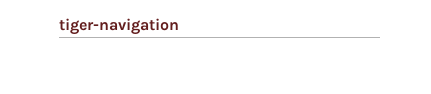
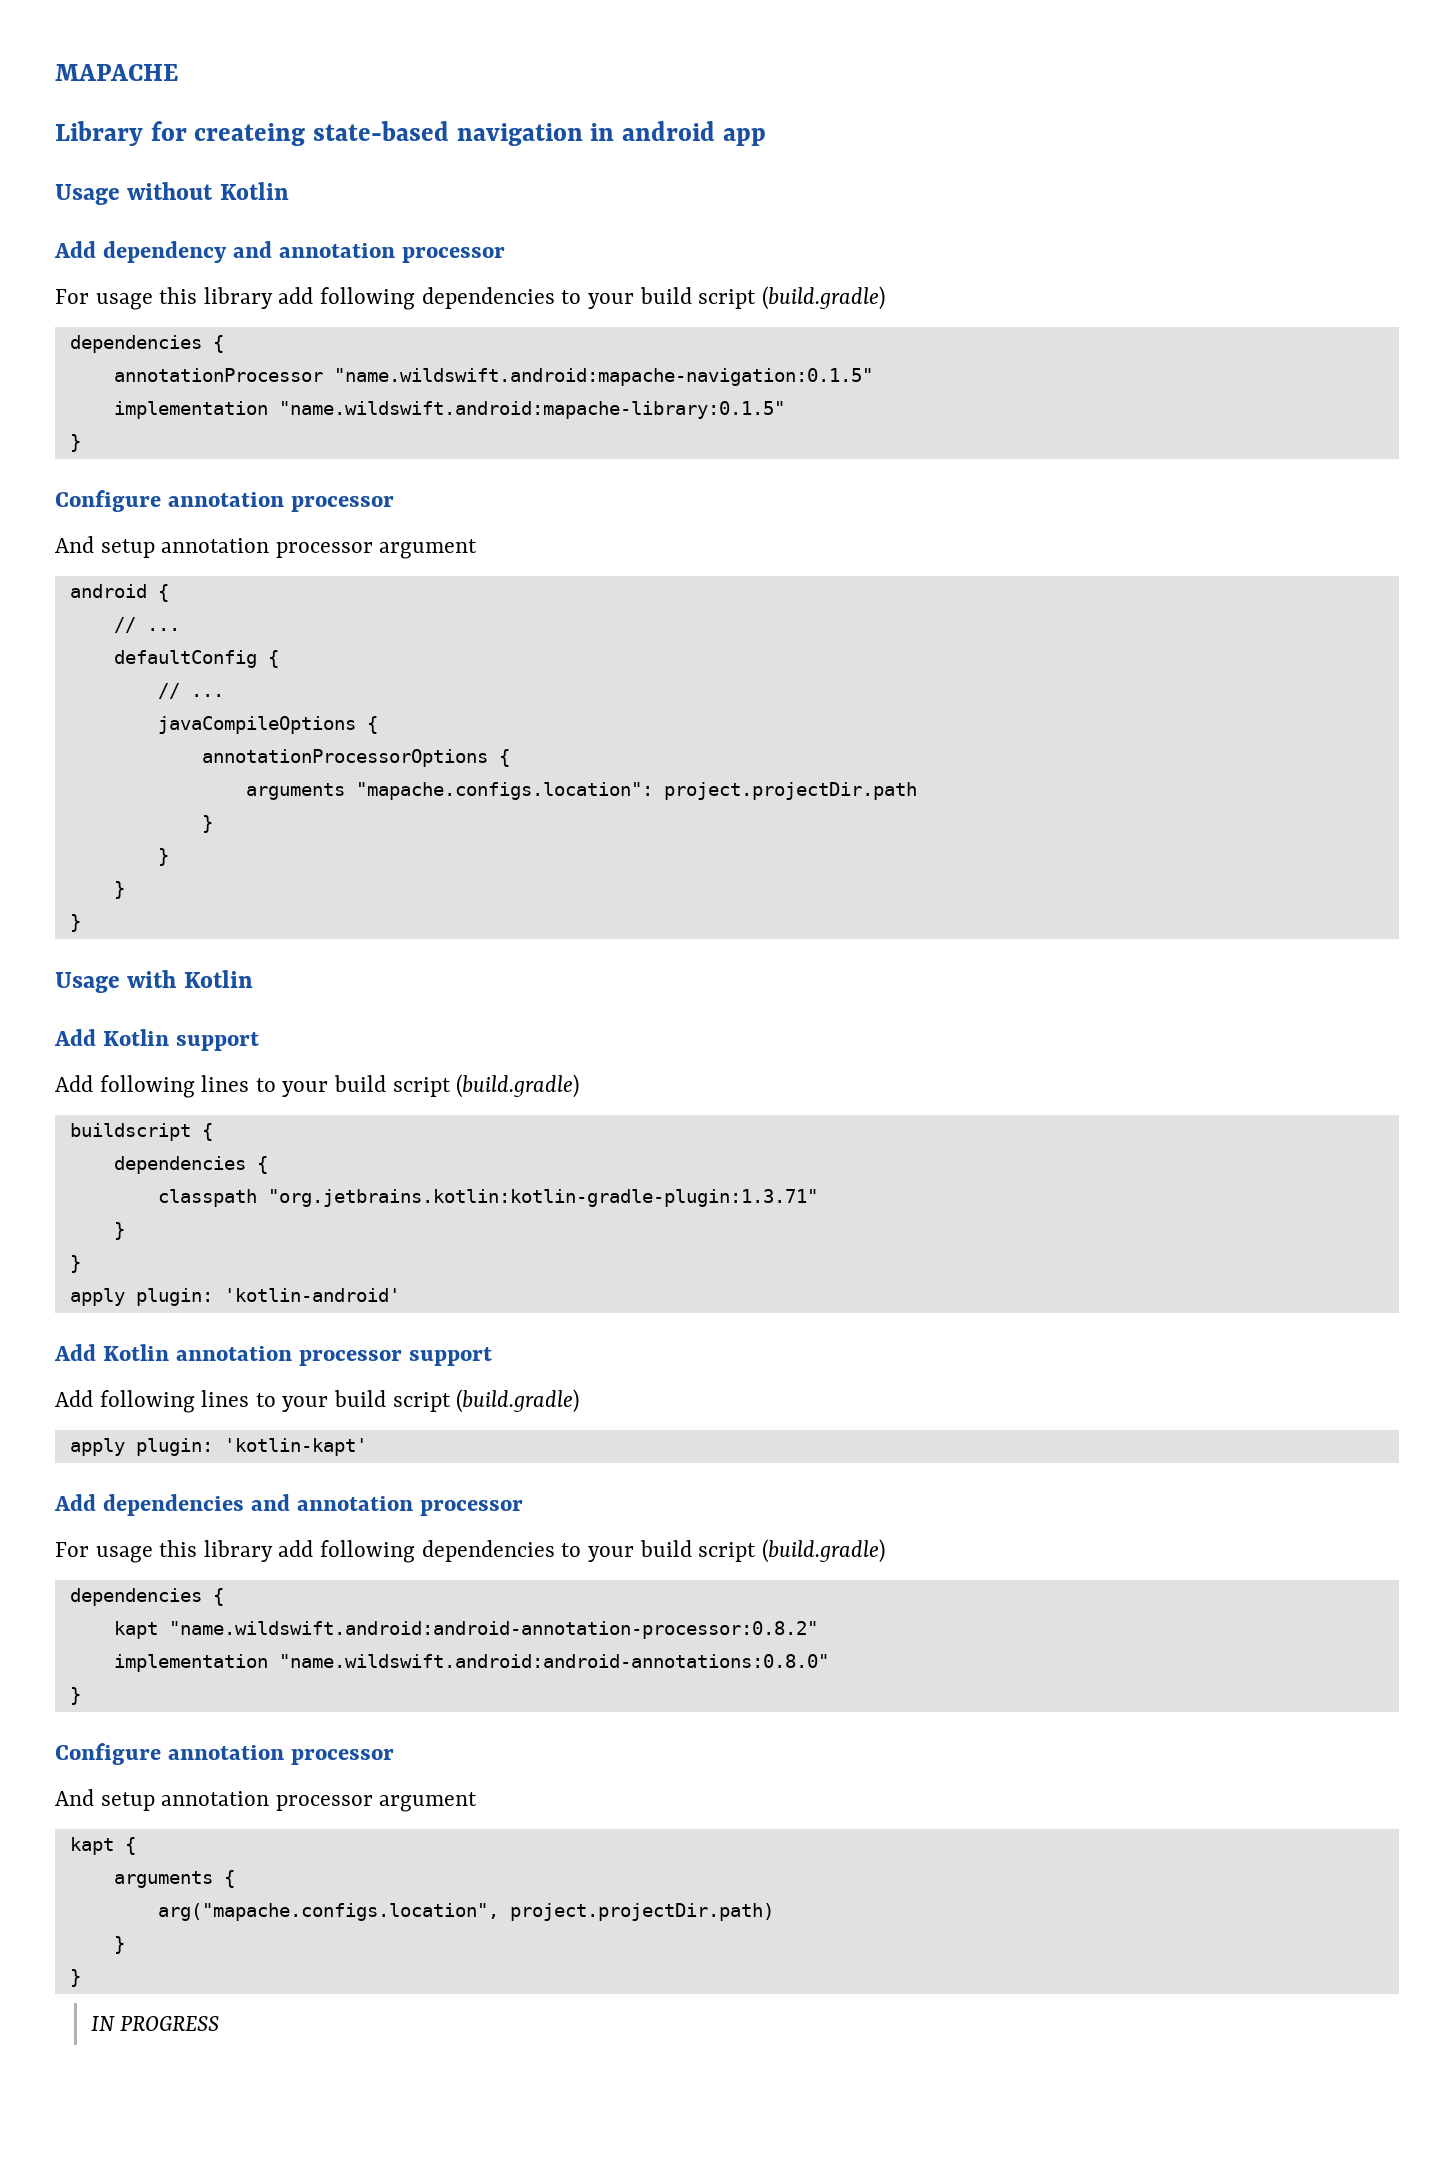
[59,18,179,35] tiger-navigation -> [55,64,178,81] [55,121,766,146] [55,182,289,205] [54,241,505,263] [55,286,885,310] [69,335,224,353] [113,368,873,386] [113,401,785,419] [69,434,81,452] [55,490,394,512] [55,536,478,559] [69,584,169,602] [113,617,180,633] [113,650,279,668] [157,683,224,699] [157,716,378,734] [201,749,510,767] [245,782,917,800] [201,815,213,833] [157,848,169,866] [113,881,125,899] [69,914,81,932] [55,970,253,993] [54,1029,259,1051] [55,1074,580,1098] [69,1123,213,1141] [113,1156,268,1174] [157,1189,818,1207] [113,1222,125,1240] [69,1255,81,1273] [69,1288,400,1306] [54,1344,492,1366] [55,1389,580,1413] [69,1438,367,1456] [54,1494,523,1516] [55,1539,885,1563] [69,1588,224,1606] [113,1621,818,1639] [113,1654,829,1672] [69,1687,81,1705] [55,1743,394,1765] [55,1789,478,1812] [69,1837,136,1855] [113,1870,235,1888] [157,1903,774,1921] [113,1936,125,1954] [69,1969,81,1987] [90,2016,220,2031] MAPACHE // Library for createing state-based navigation in android app // Usage without Kotlin // Add dependency and annotation processor // For usage this library add following dependencies to your build script (build.gradle) // dependencies { // annotationProcessor "name.wildswift.android:mapache-navigation:0.1.5" // implementation "name.wildswift.android:mapache-library:0.1.5" // } // Configure annotation processor // And setup annotation processor argument // android { // // ... // defaultConfig { // // ... // javaCompileOptions { // annotationProcessorOptions { // arguments "mapache.configs.location": project.projectDir.path // } // } // } // } // Usage with Kotlin // Add Kotlin support // Add following lines to your build script (build.gradle) // buildscript { // dependencies { // classpath "org.jetbrains.kotlin:kotlin-gradle-plugin:1.3.71" // } // } // apply plugin: 'kotlin-android' // Add Kotlin annotation processor support // Add following lines to your build script (build.gradle) // apply plugin: 'kotlin-kapt' // Add dependencies and annotation processor // For usage this library add following dependencies to your build script (build.gradle) // dependencies { // kapt "name.wildswift.android:android-annotation-processor:0.8.2" // implementation "name.wildswift.android:android-annotations:0.8.0" // } // Configure annotation processor // And setup annotation processor argument // kapt { // arguments { // arg("mapache.configs.location", project.projectDir.path) // } // } // IN PROGRESS

